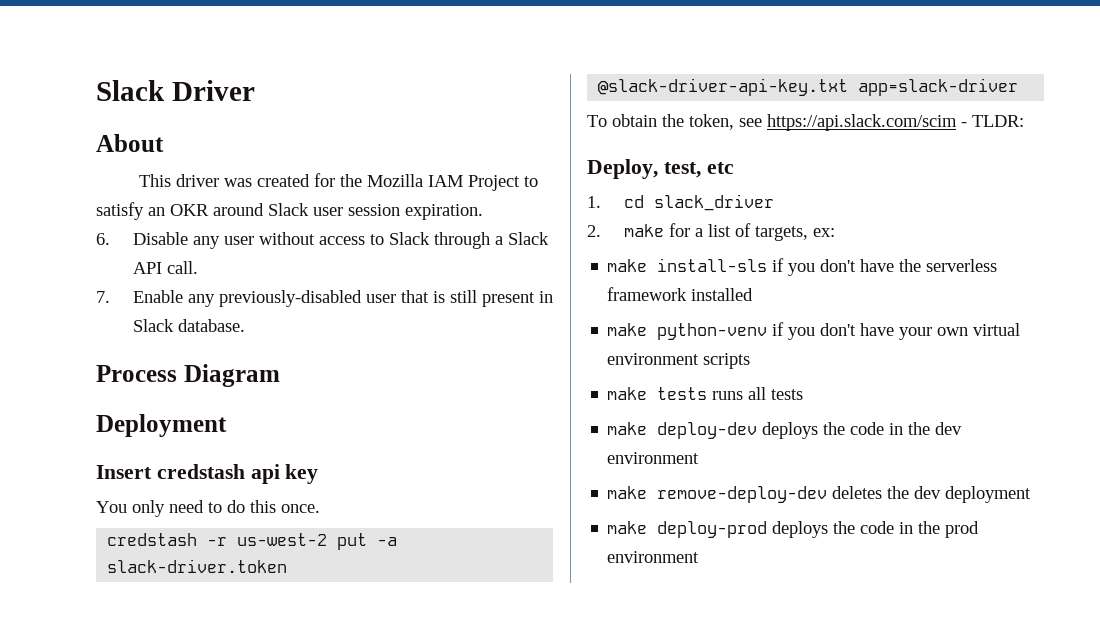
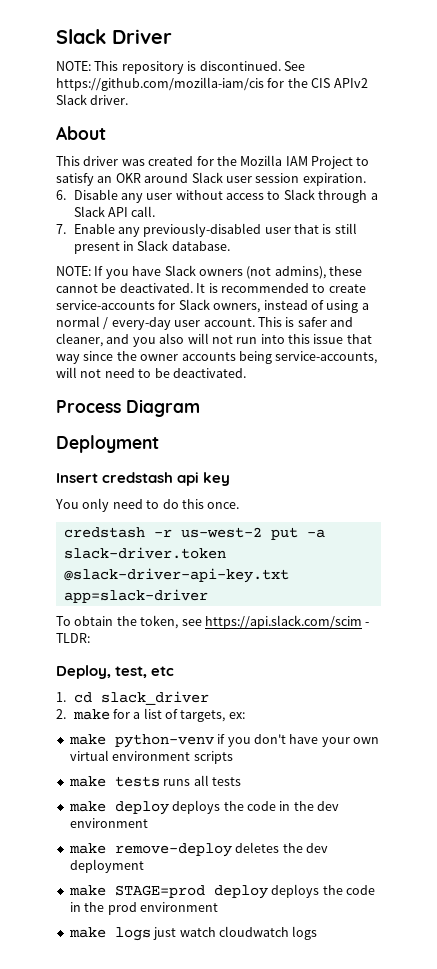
(255, 90) none -> [56,61,305,74] [56,77,368,91] [56,94,129,105] // NOTE: This repository is discontinued. See https://github.com/mozilla-iam/cis for the CIS APIv2 Slack driver.
(245, 325) none -> [56,265,362,279] [56,283,366,293] [56,299,369,313] [56,316,353,330] [56,333,372,347] [56,351,378,364] [56,367,246,378] // NOTE: If you have Slack owners (not admins), these cannot be deactivated. It is recommended to create service-accounts for Slack owners, instead of using a normal / every-day user account. This is safer and cleaner, and you also will not run into this issue that way since the owner accounts being service-accounts, will not need to be deactivated.
[607,258,998,276] [607,287,754,301] // make install-sls if you don't have the serverless framework installed -> (245, 715) none
[657,422,758,439] deploy-dev -> [114,801,169,815] deploy
[657,486,828,503] remove-deploy-dev -> [114,843,232,857] remove-deploy
[657,521,768,538] deploy-prod -> [114,885,268,899] STAGE=prod deploy
(700, 557) none -> [68,926,318,941] // make logs just watch cloudwatch logs

